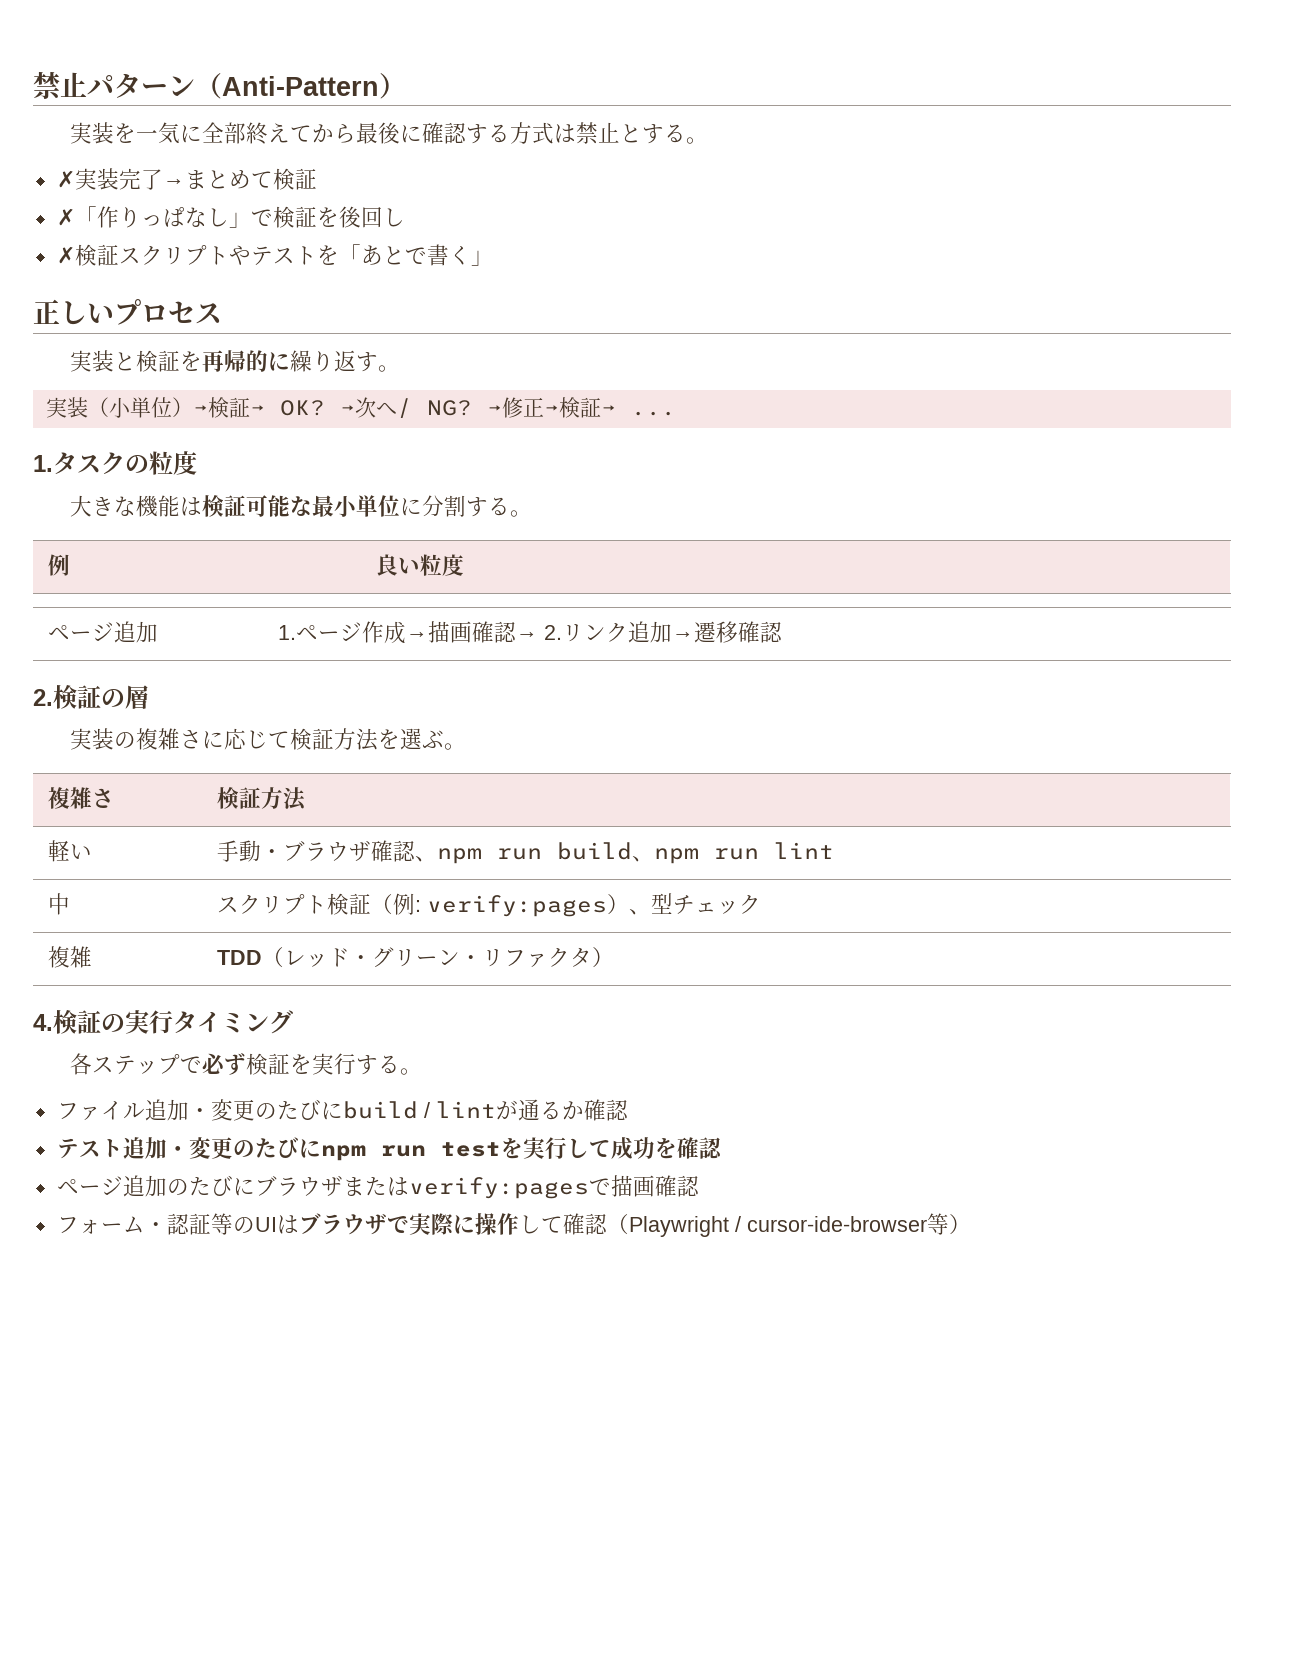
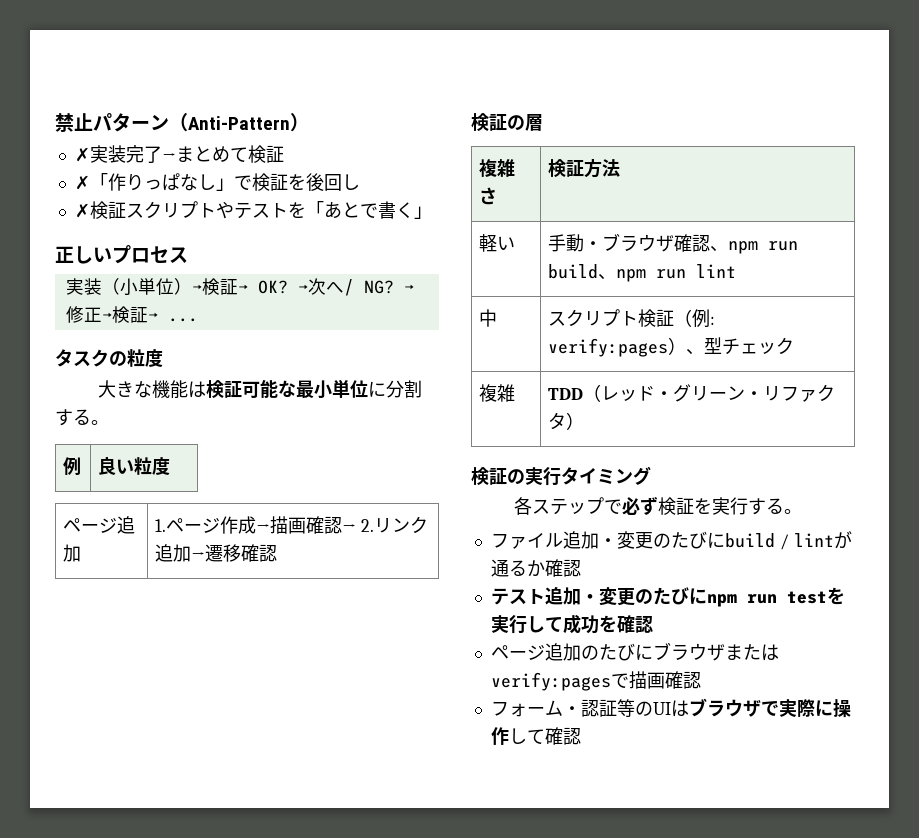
[69,122,708,145] // 実装を一気に全部終えてから最後に確認する方式は禁止とする。 -> (309, 122) none
[69,350,400,372] // 実装と検証を再帰的に繰り返す。 -> (188, 255) none
[33,455,53,472] 1. -> (198, 320) none
[33,689,53,706] 2. -> (278, 553) none
[69,728,466,751] // 実装の複雑さに応じて検証方法を選ぶ。 -> (543, 122) none
[33,1014,53,1031] 4. -> (585, 421) none
[606,1213,971,1237] （Playwright / cursor-ide-browser等） -> (581, 736) none

